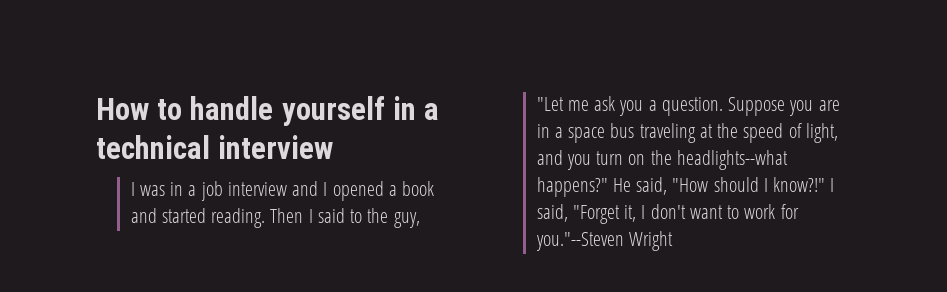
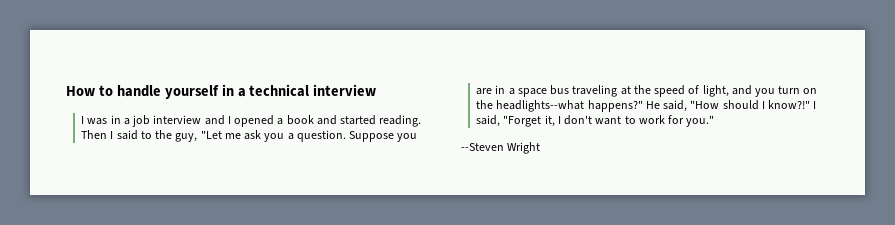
[535,232,624,251] you."--Steven -> [686,115,715,127] [461,143,504,151] you." // --Steven

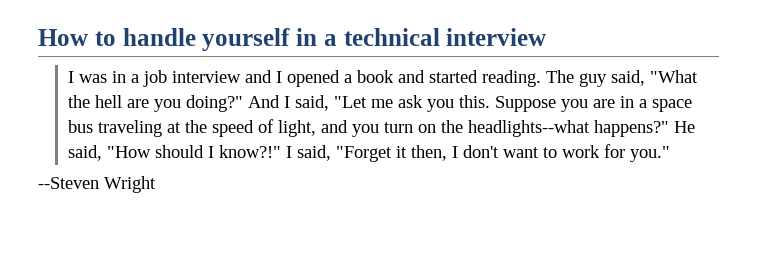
[81,130,198,142] Then I said to the guy, -> [545,70,698,87] [67,95,329,112] The guy said, "What the hell are you doing?" And I said,
[287,130,346,142] a question. -> [458,95,490,108] this.
[544,115,555,127] it, -> [395,145,447,161] it then,

